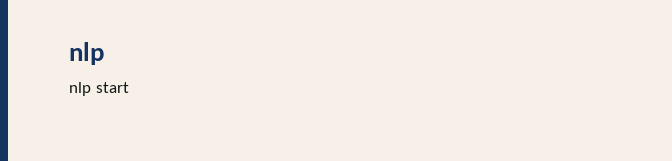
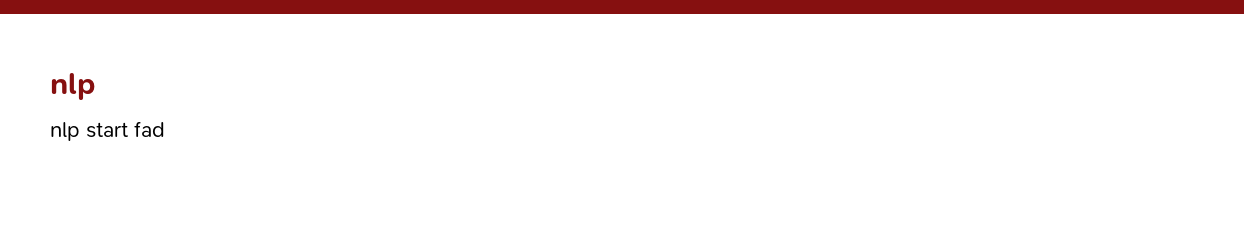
(129, 87) none -> [134,121,165,137] fad

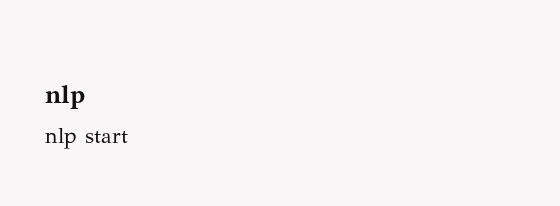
[134,121,165,137] fad -> (128, 137) none

